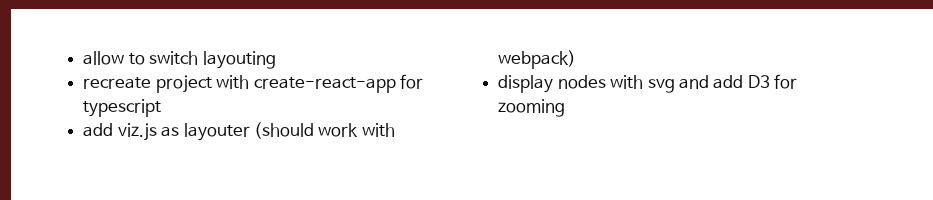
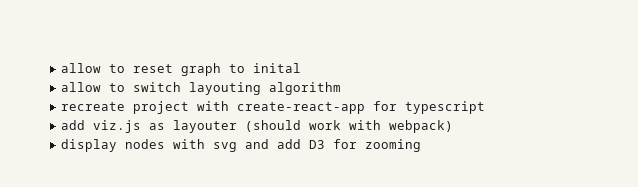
[83,51,145,65] allow to -> [60,63,301,76] [60,82,125,92] allow to reset graph to inital // allow to
(276, 60) none -> [268,82,341,95] algorithm

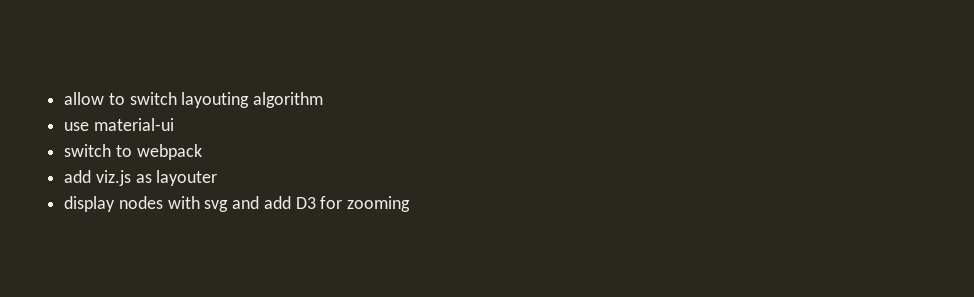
[60,63,301,76] [60,82,341,95] [60,101,485,114] allow to reset graph to inital // allow to switch layouting algorithm // recreate project with create-react-app for typescript -> [64,92,324,108] [64,118,174,131] [64,144,202,160] allow to switch layouting algorithm // use material-ui // switch to webpack
[244,120,453,133] (should work with webpack) -> (218, 178) none

